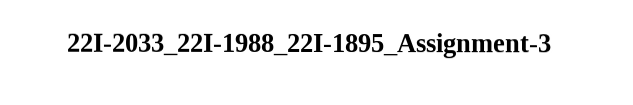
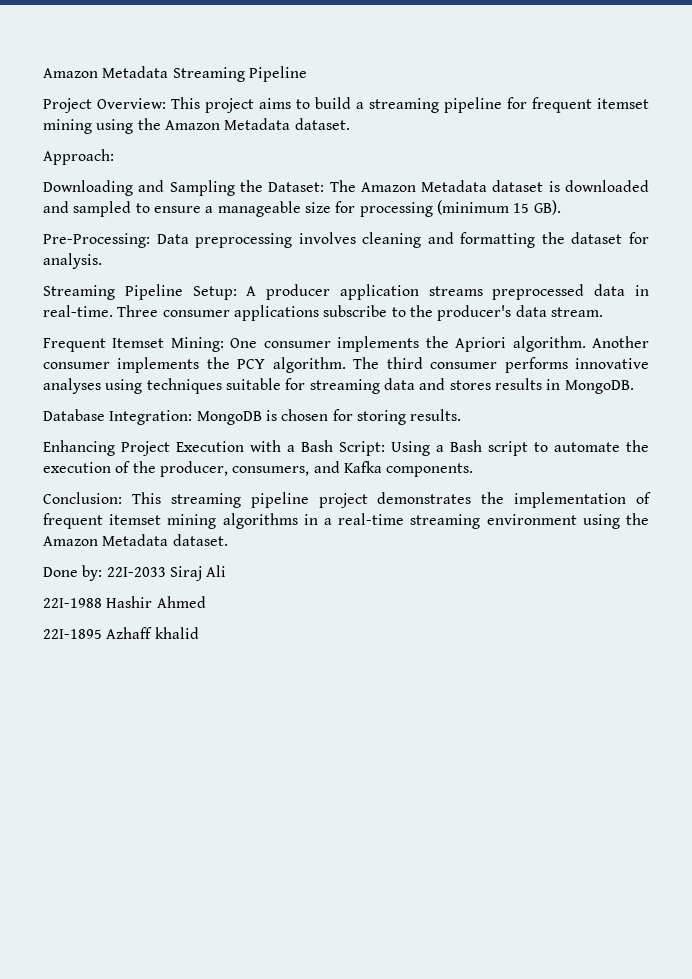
[66,32,552,59] 22I-2033_22I-1988_22I-1895_Assignment-3 -> [43,66,307,82] [43,97,649,113] [43,118,350,134] [43,149,114,165] [43,180,649,196] [43,200,561,217] [43,232,649,248] [43,253,102,269] [43,284,649,300] [43,305,603,321] [43,336,650,352] [43,357,650,373] [43,378,634,394] [43,409,462,425] [43,440,649,456] [43,461,474,477] [43,492,651,508] [43,513,649,529] [43,534,228,546] [43,565,227,581] [43,596,206,608] [43,627,199,639] Amazon Metadata Streaming Pipeline // Project Overview: This project aims to build a streaming pipeline for frequent itemset mining using the Amazon Metadata dataset. // Approach: // Downloading and Sampling the Dataset: The Amazon Metadata dataset is downloaded and sampled to ensure a manageable size for processing (minimum 15 GB). // Pre-Processing: Data preprocessing involves cleaning and formatting the dataset for analysis. // Streaming Pipeline Setup: A producer application streams preprocessed data in real-time. Three consumer applications subscribe to the producer's data stream. // Frequent Itemset Mining: One consumer implements the Apriori algorithm. Another consumer implements the PCY algorithm. The third consumer performs innovative analyses using techniques suitable for streaming data and stores results in MongoDB. // Database Integration: MongoDB is chosen for storing results. // Enhancing Project Execution with a Bash Script: Using a Bash script to automate the execution of the producer, consumers, and Kafka components. // Conclusion: This streaming pipeline project demonstrates the implementation of frequent itemset mining algorithms in a real-time streaming environment using the Amazon Metadata dataset. // Done by: 22I-2033 Siraj Ali // 22I-1988 Hashir Ahmed // 22I-1895 Azhaff khalid

